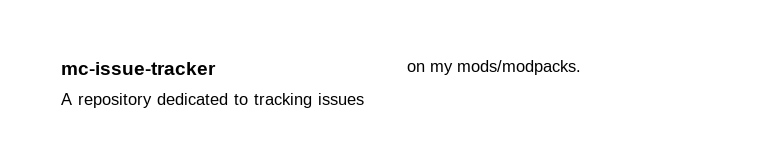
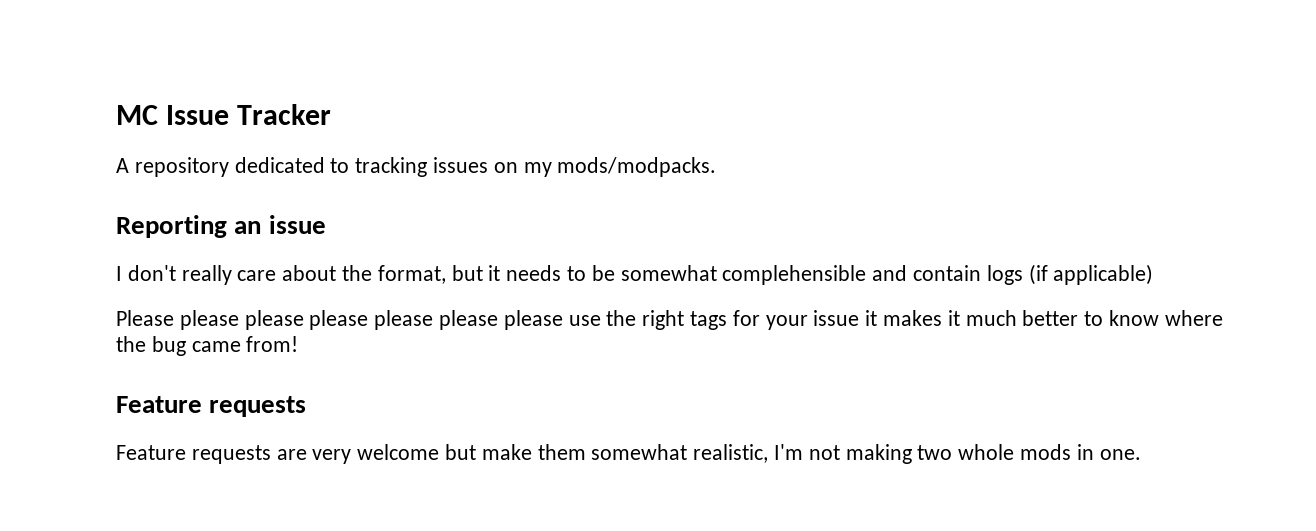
[61,62,216,75] mc-issue-tracker -> [116,104,332,125] MC Issue Tracker
(581, 67) none -> [116,215,326,238] [116,264,1154,285] [116,310,1223,330] [116,336,299,356] [116,396,307,417] [116,444,1141,464] // Reporting an issue // I don't really care about the format, but it needs to be somewhat complehensible and contain logs (if applicable) // Please please please please please please please use the right tags for your issue it makes it much better to know where the bug came from! // Feature requests // Feature requests are very welcome but make them somewhat realistic, I'm not making two whole mods in one.

